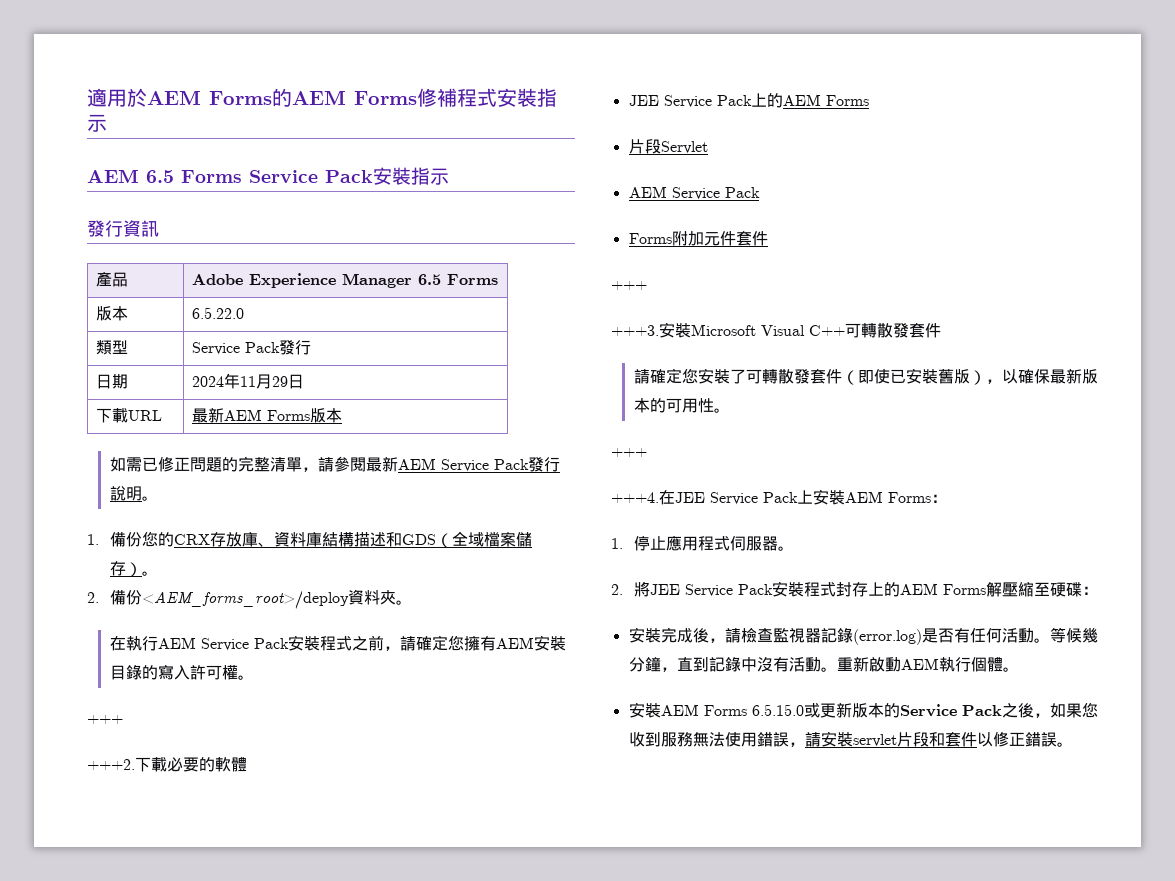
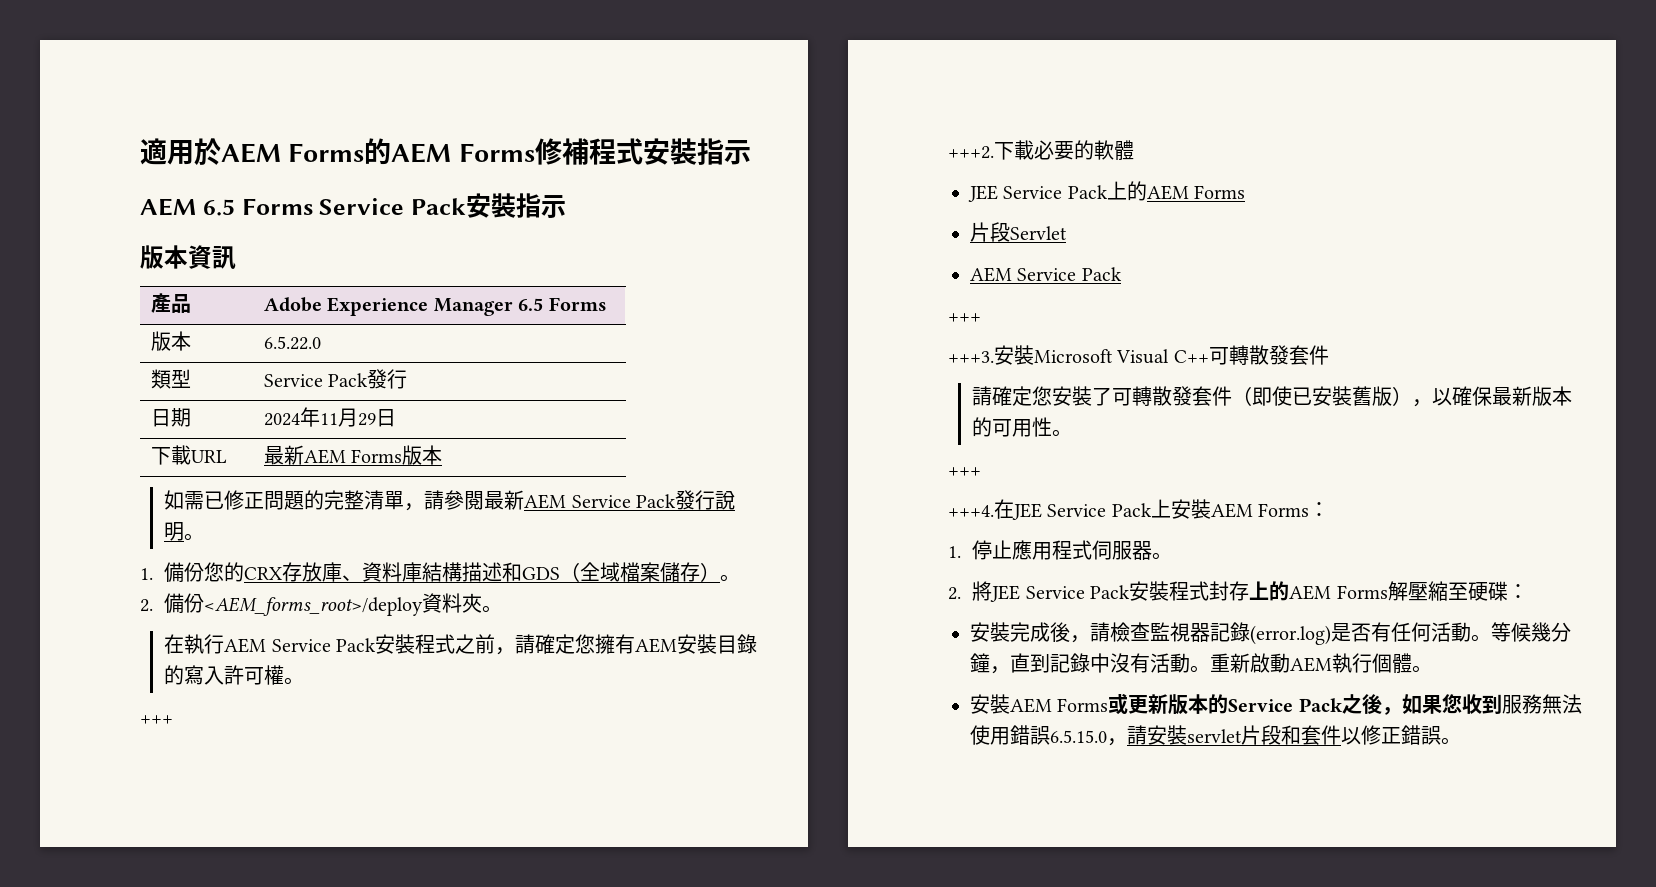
[87,220,123,237] 發行 -> [140,245,188,269] 版本
[628,231,768,246] // Forms附加元件套件 -> (1122, 274) none
[751,704,804,716] 6.5.15.0 -> (1109, 705) none
(789, 739) none -> [1050,730,1107,743] 6.5.15.0

